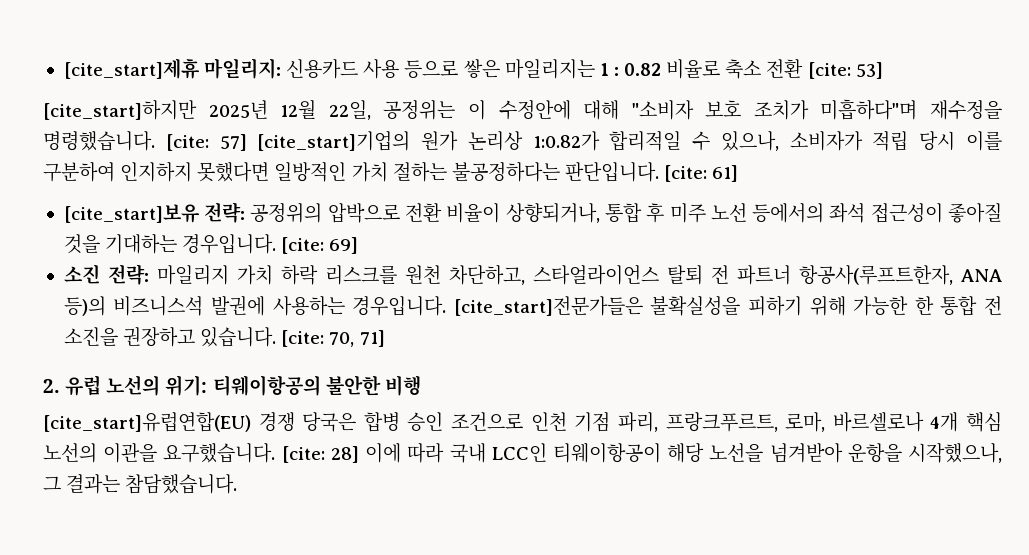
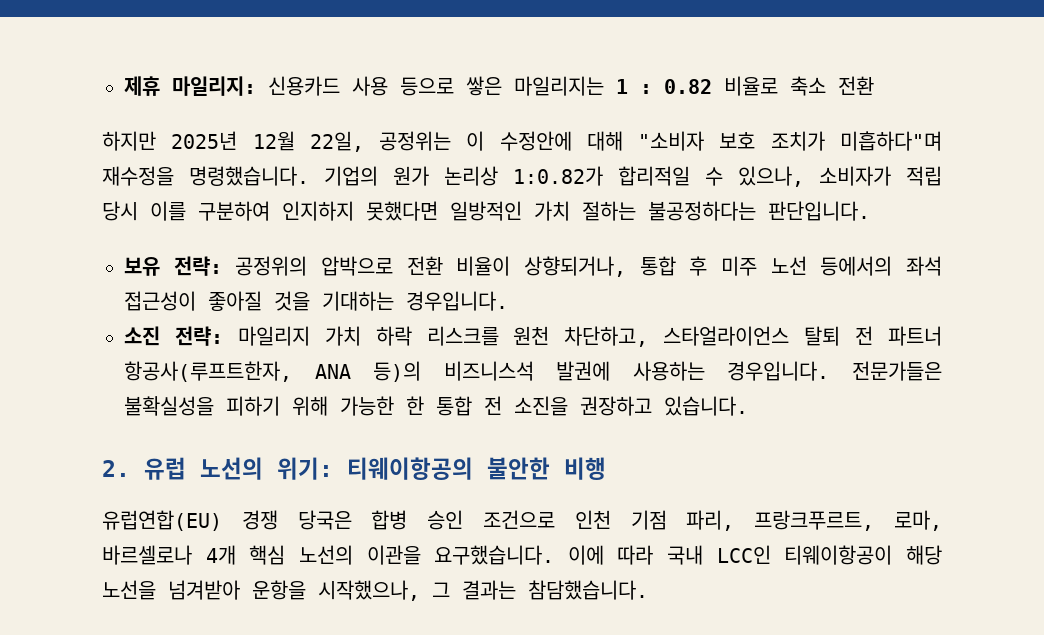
[63,58,200,79] [cite_start]제휴 -> [124,76,160,96] 제휴
[807,62,883,79] [43,100,197,120] [cite: 53] // [cite_start]하지만 -> [102,131,156,151] // 하지만
[165,131,411,151] [cite: 57] [cite_start]기업의 -> [324,166,378,186] 기업의
[664,165,739,182] [63,204,200,223] [cite: 61] // [cite_start]보유 -> [124,257,160,276] // 보유
[281,237,359,254] [cite: 69] -> (508, 301) none
[453,296,643,316] [cite_start]전문가들은 -> [851,361,942,381] 전문가들은
[281,330,385,347] [cite: 70, 71] -> (748, 406) none
[43,412,251,432] [cite_start]유럽연합(EU) -> [102,510,222,531] 유럽연합(EU)
[281,446,359,463] [cite: 28] -> (555, 555) none

